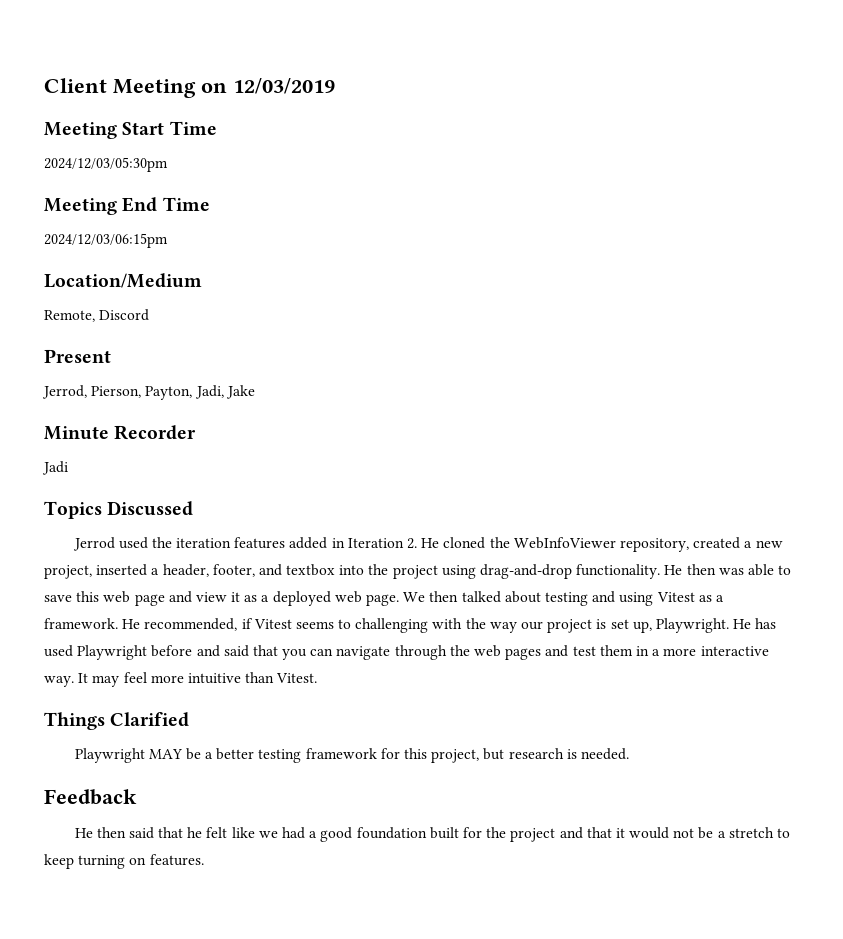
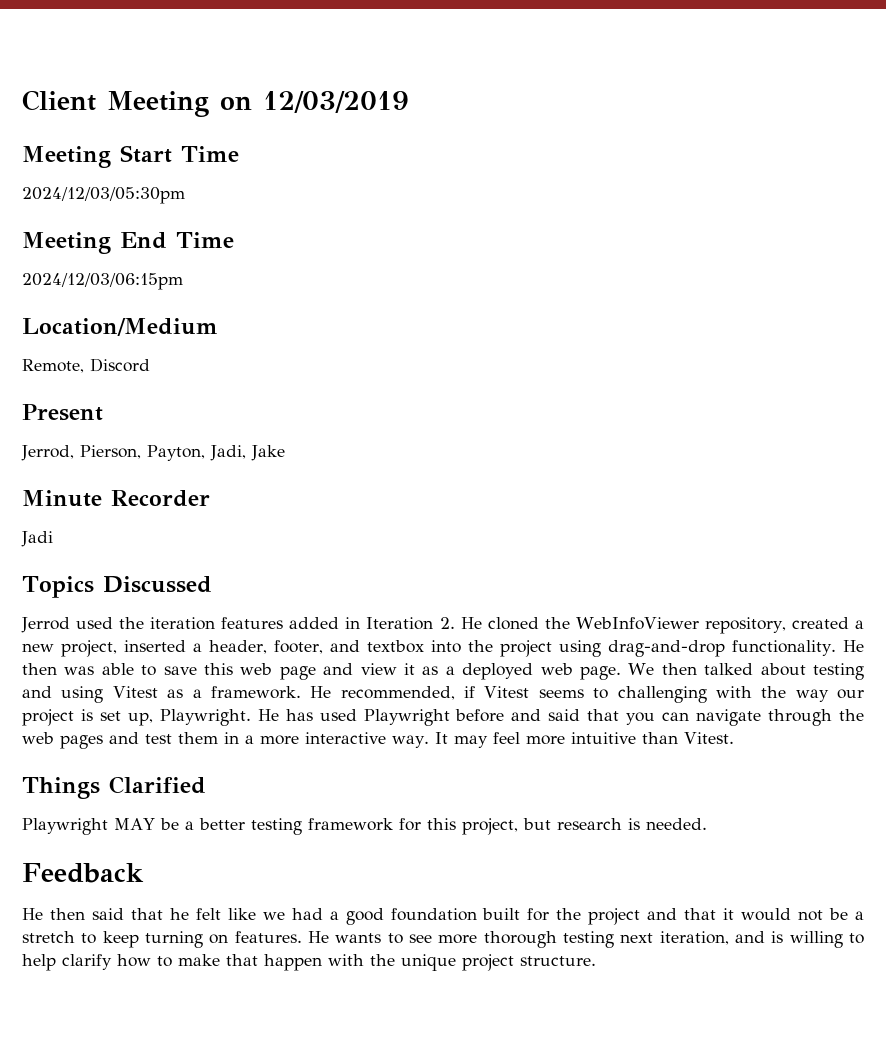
(204, 860) none -> [308,931,865,948] [22,954,596,971] He wants to see more thorough testing next iteration, and is willing to help clarify how to make that happen with the unique project structure.

